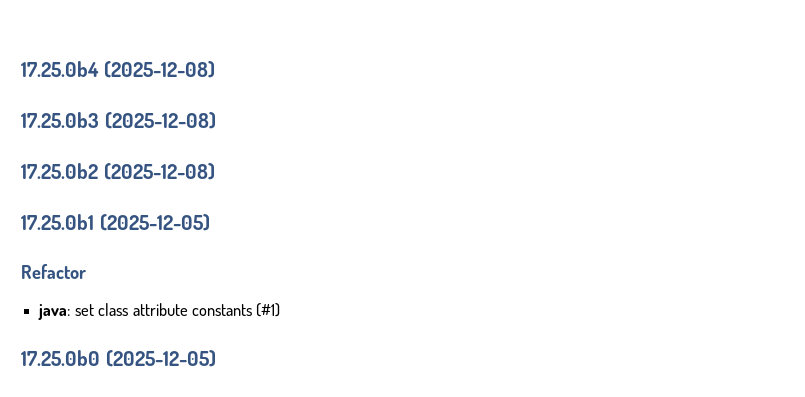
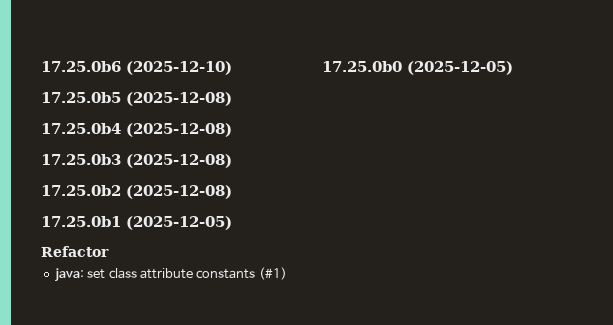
(21, 69) none -> [41,61,232,75] [41,92,232,106] 17.25.0b6 (2025-12-10) // 17.25.0b5 (2025-12-08) //

